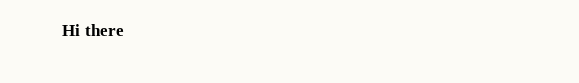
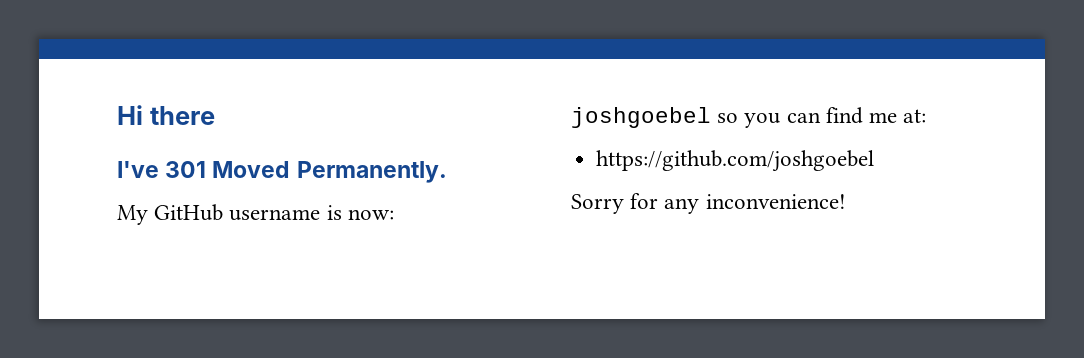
(124, 30) none -> [117,161,447,183] [117,204,394,225] [571,107,927,128] [596,150,875,172] [571,193,846,214] // I've 301 Moved Permanently. // My GitHub username is now: joshgoebel so you can find me at: // https://github.com/joshgoebel // Sorry for any inconvenience!

